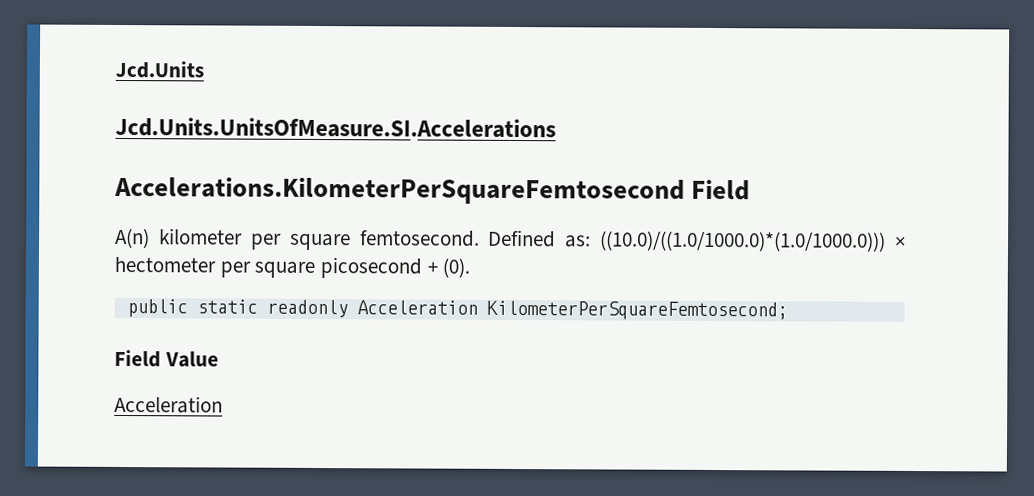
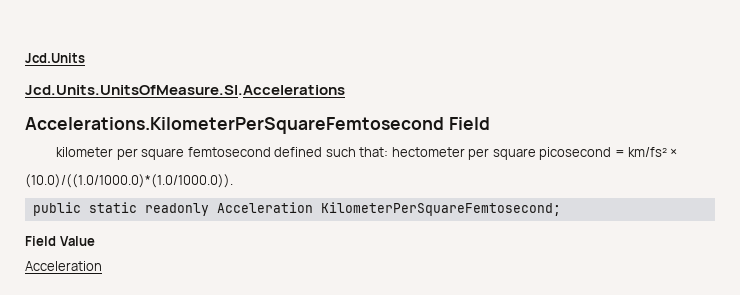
[114,227,150,249] A(n) -> (490, 123) none
[359,229,906,252] [114,256,471,279] femtosecond. Defined as: ((10.0)/((1.0/1000.0)*(1.0/1000.0))) × hectometer per square picosecond + (0). -> [187,147,677,160] [25,174,233,188] femtosecond defined such that: hectometer per square picosecond = km/fs² × // (10.0)/((1.0/1000.0)*(1.0/1000.0)).

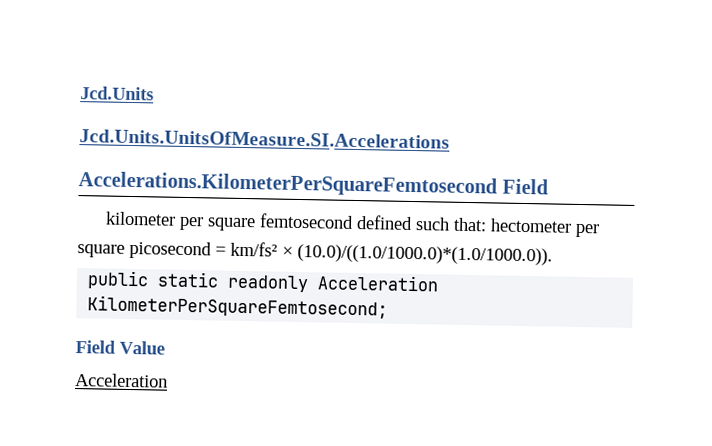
(677, 152) // -> (293, 251) none

